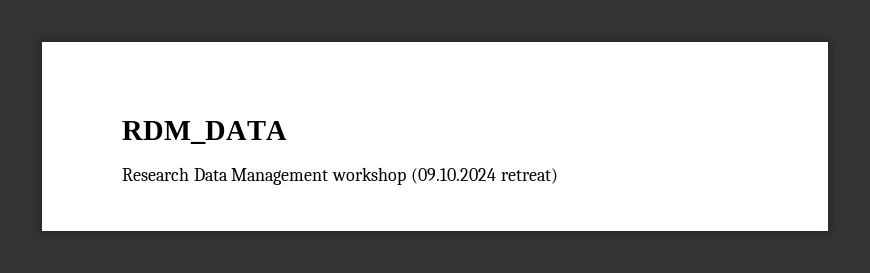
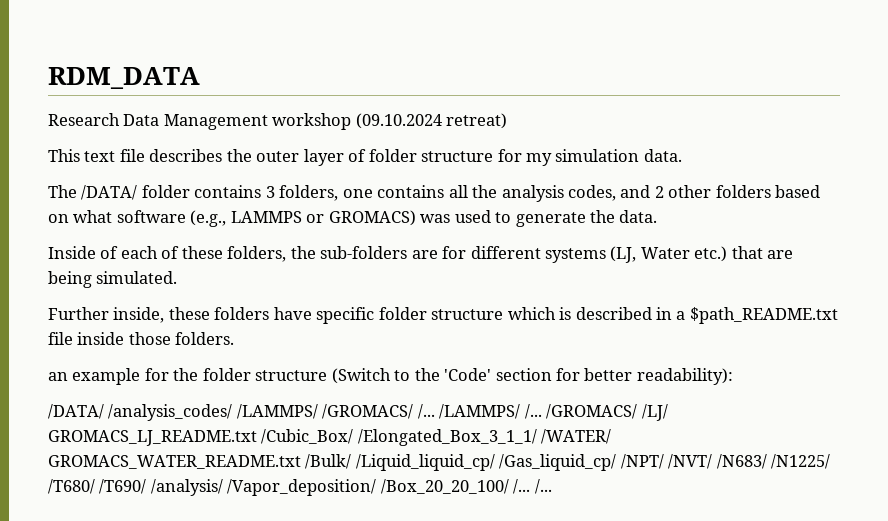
(558, 176) none -> [48,149,682,166] [48,185,821,202] [48,210,658,227] [48,246,794,263] [48,271,178,288] [48,307,838,324] [48,332,235,345] [48,368,733,385] [48,404,668,421] [48,429,612,446] [48,454,831,471] [48,479,552,496] // This text file describes the outer layer of folder structure for my simulation data. // The /DATA/ folder contains 3 folders, one contains all the analysis codes, and 2 other folders based on what software (e.g., LAMMPS or GROMACS) was used to generate the data. // Inside of each of these folders, the sub-folders are for different systems (LJ, Water etc.) that are being simulated. // Further inside, these folders have specific folder structure which is described in a $path_README.txt file inside those folders. // an example for the folder structure (Switch to the 'Code' section for better readability): // /DATA/ /analysis_codes/ /LAMMPS/ /GROMACS/ /... /LAMMPS/ /... /GROMACS/ /LJ/ GROMACS_LJ_README.txt /Cubic_Box/ /Elongated_Box_3_1_1/ /WATER/ GROMACS_WATER_README.txt /Bulk/ /Liquid_liquid_cp/ /Gas_liquid_cp/ /NPT/ /NVT/ /N683/ /N1225/ /T680/ /T690/ /analysis/ /Vapor_deposition/ /Box_20_20_100/ /... /...

